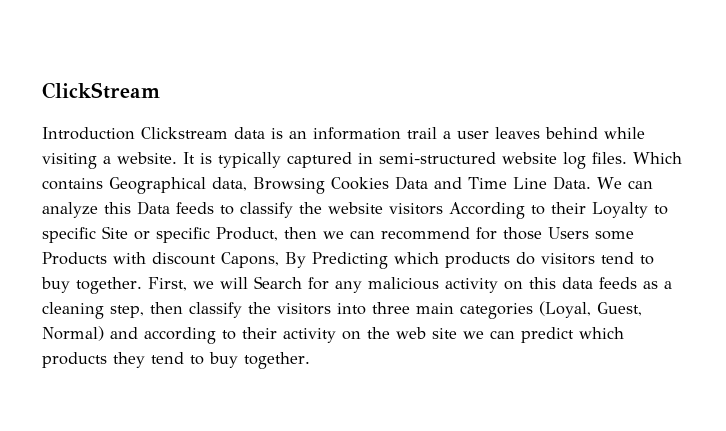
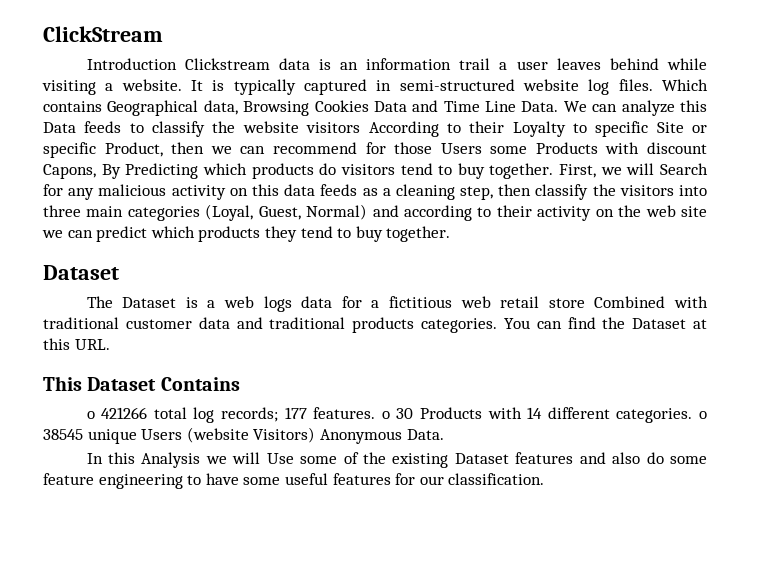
(310, 360) none -> [43,265,119,280] [86,296,709,312] [43,317,708,333] [43,338,110,350] [43,376,240,391] [86,407,708,423] [43,427,444,444] [86,452,708,468] [43,473,545,489] // Dataset // The Dataset is a web logs data for a fictitious web retail store Combined with traditional customer data and traditional products categories. You can find the Dataset at this URL. // This Dataset Contains // o 421266 total log records; 177 features. o 30 Products with 14 different categories. o 38545 unique Users (website Visitors) Anonymous Data. // In this Analysis we will Use some of the existing Dataset features and also do some feature engineering to have some useful features for our classification.

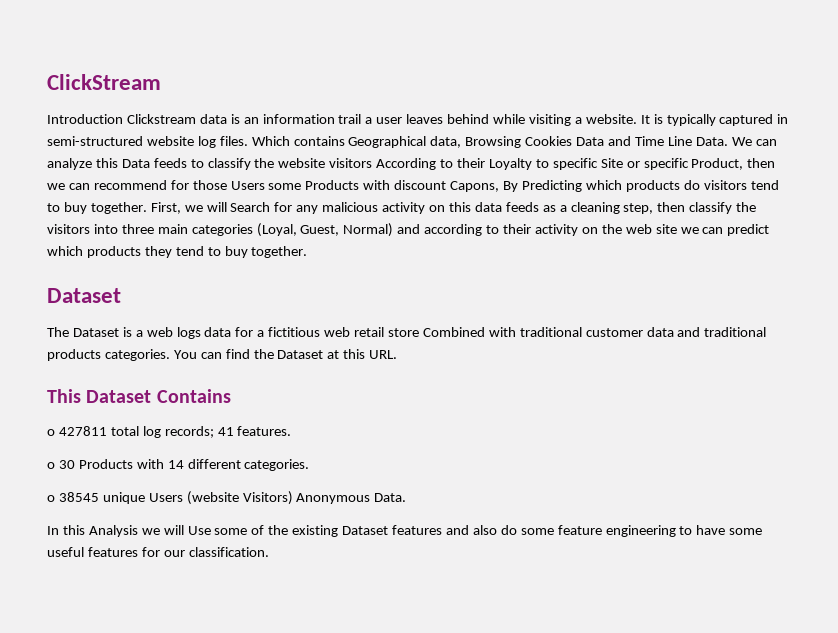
[101,407,148,419] 421266 -> [58,426,107,436] 427811
[284,407,307,419] 177 -> [217,427,234,436] 41
(376, 413) none -> (292, 431) //
(693, 415) none -> (310, 465) //

